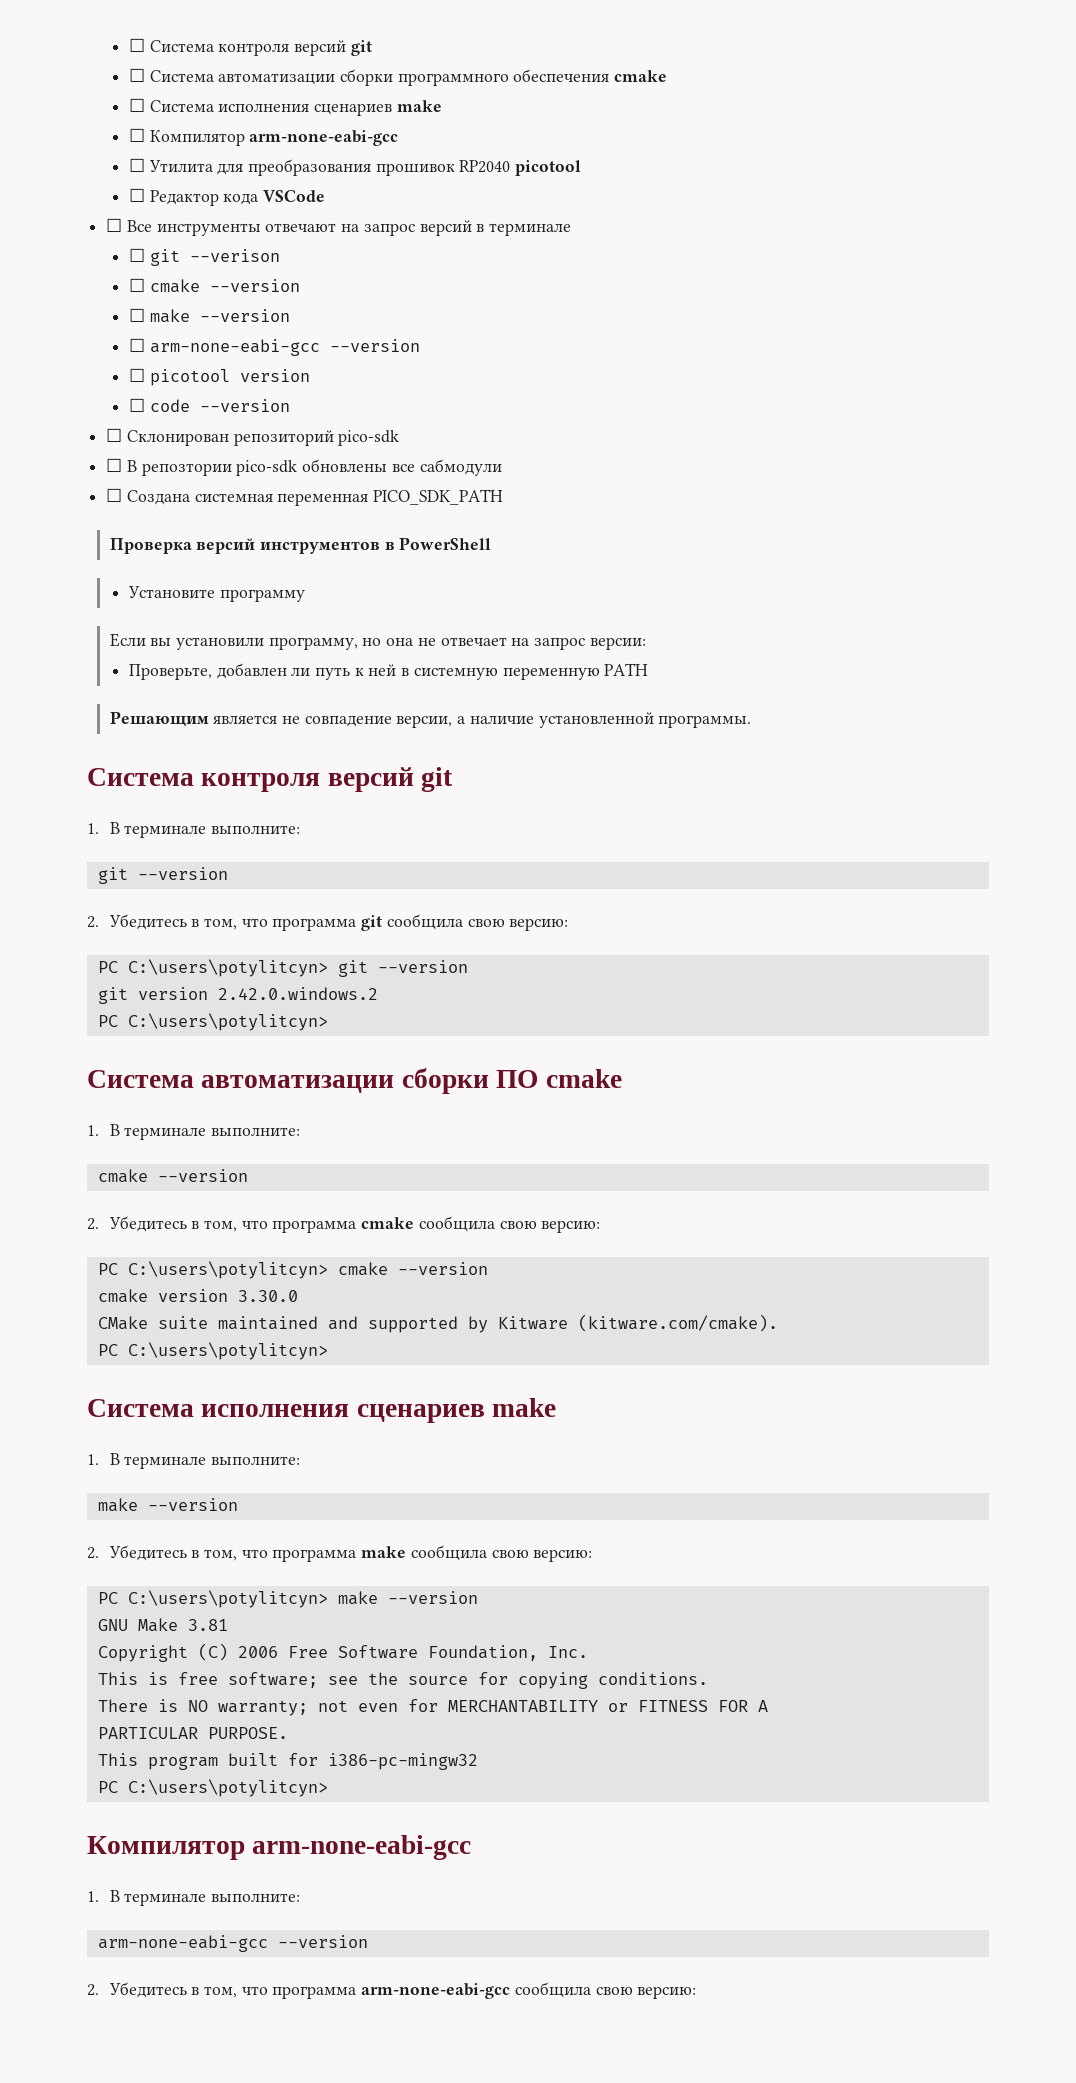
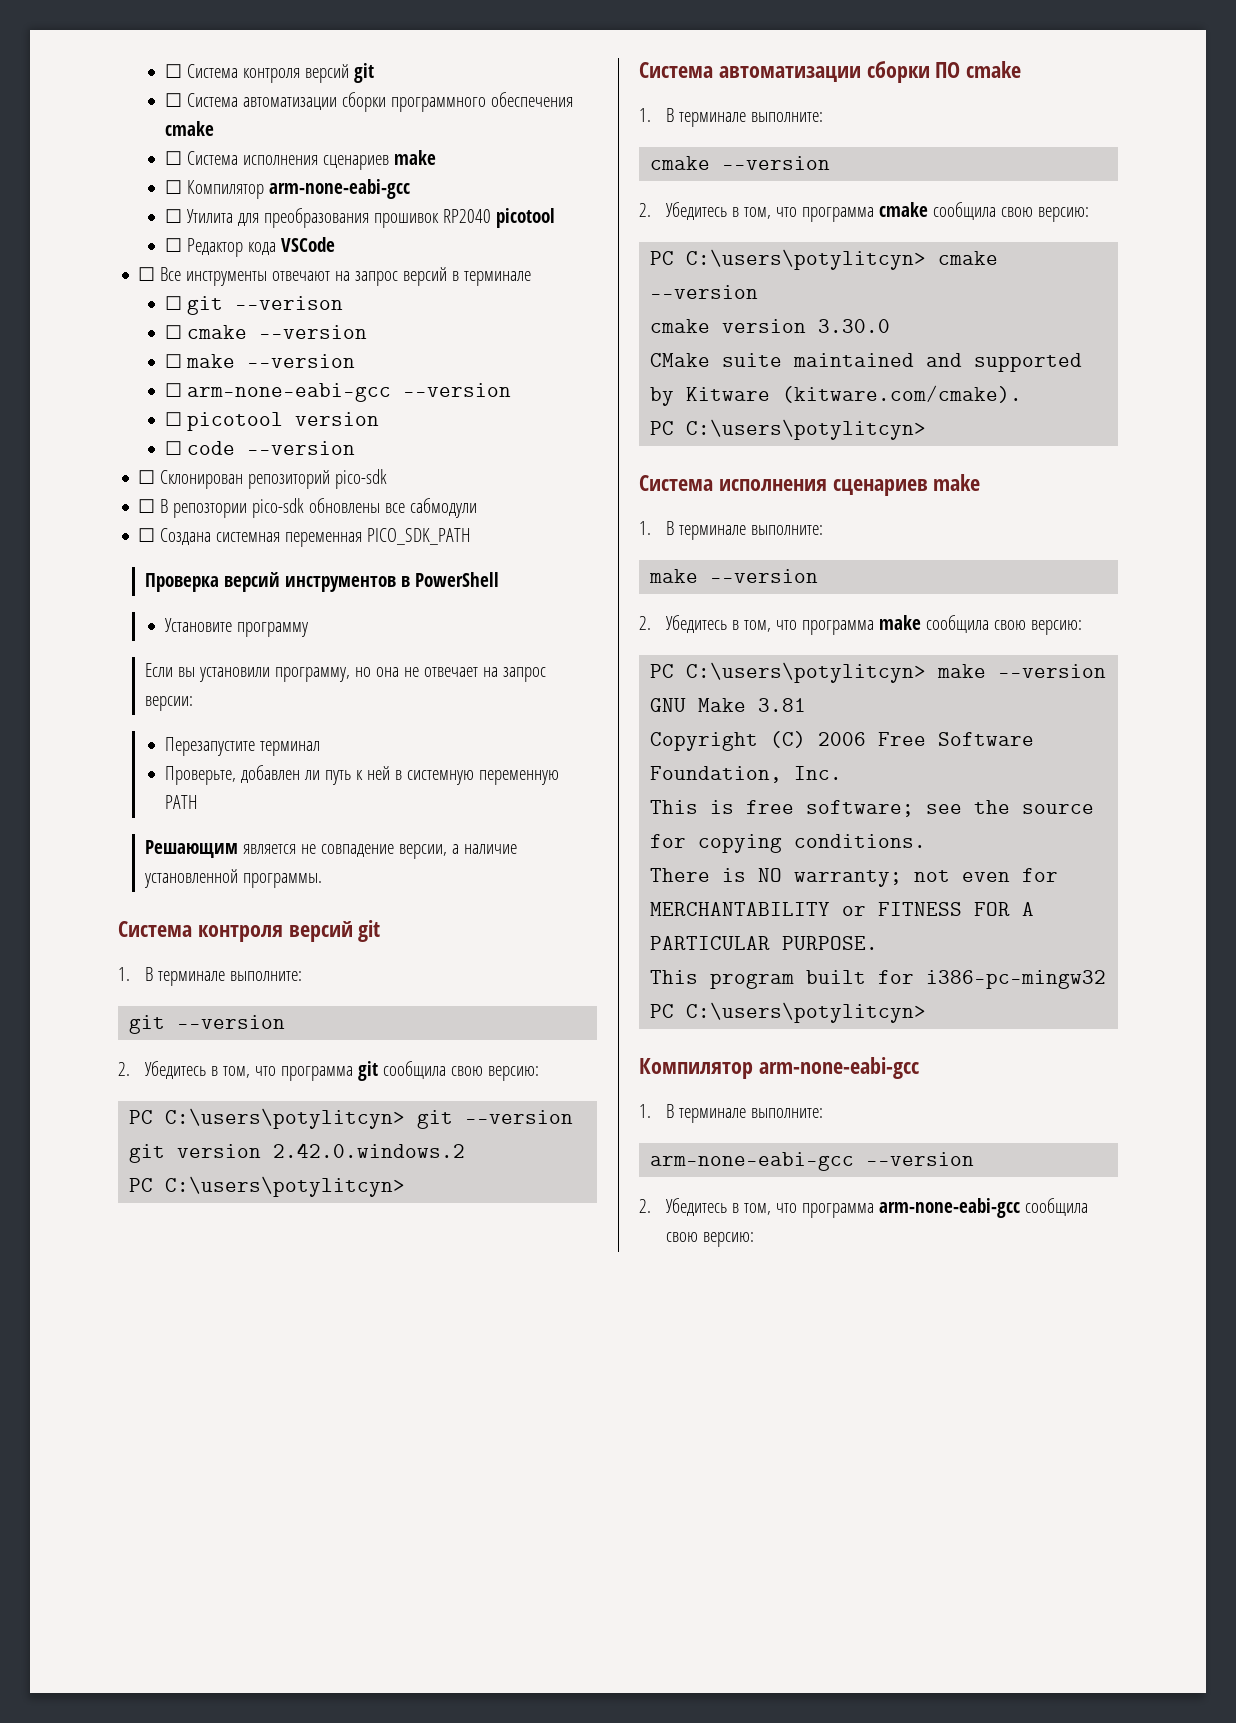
(646, 643) none -> [165,737,321,756] // Перезапустите терминал

